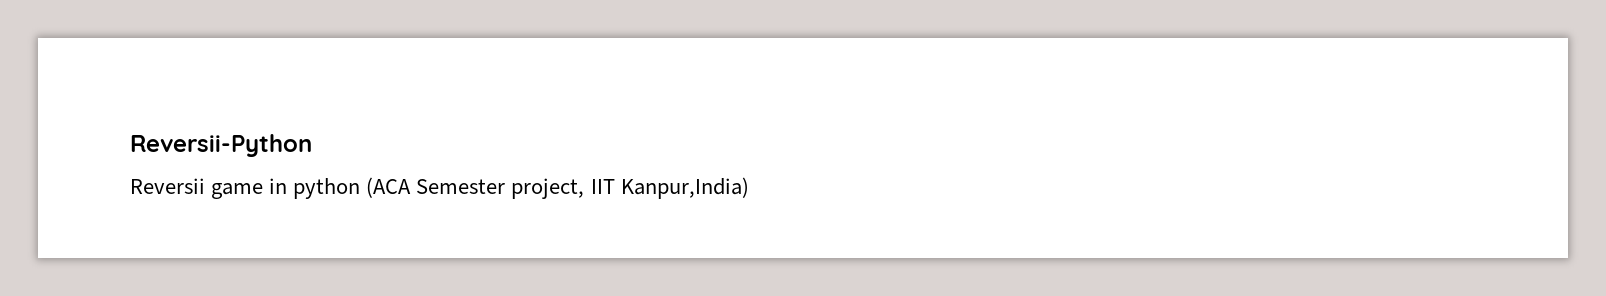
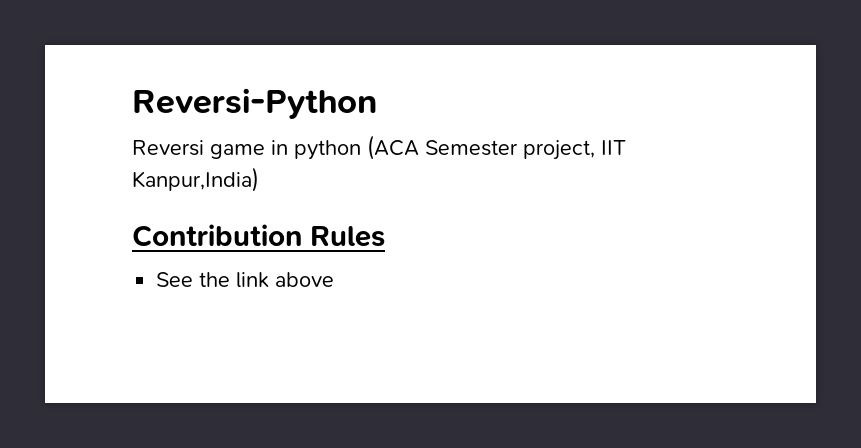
[130,134,312,157] [130,178,205,194] Reversii-Python // Reversii -> [132,88,377,119] [132,140,204,156] Reversi-Python // Reversi
(749, 188) none -> [132,224,385,247] [156,272,335,288] // Contribution Rules // See the link above

